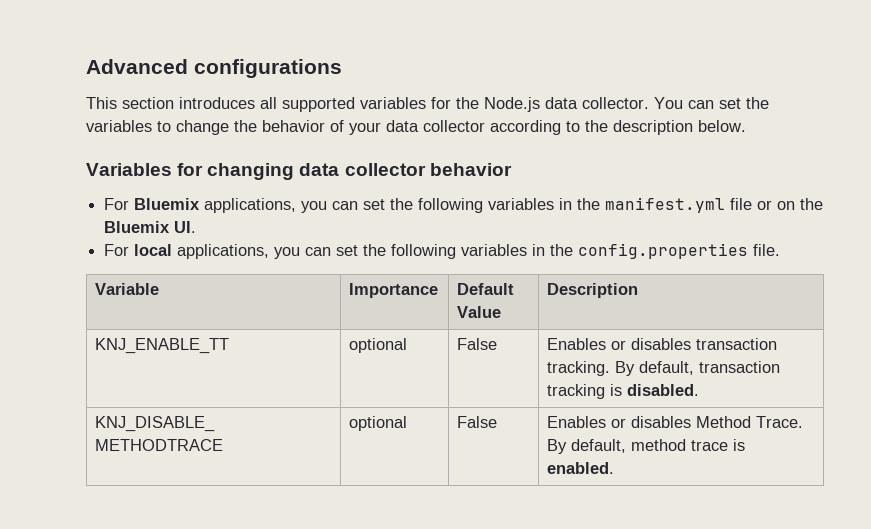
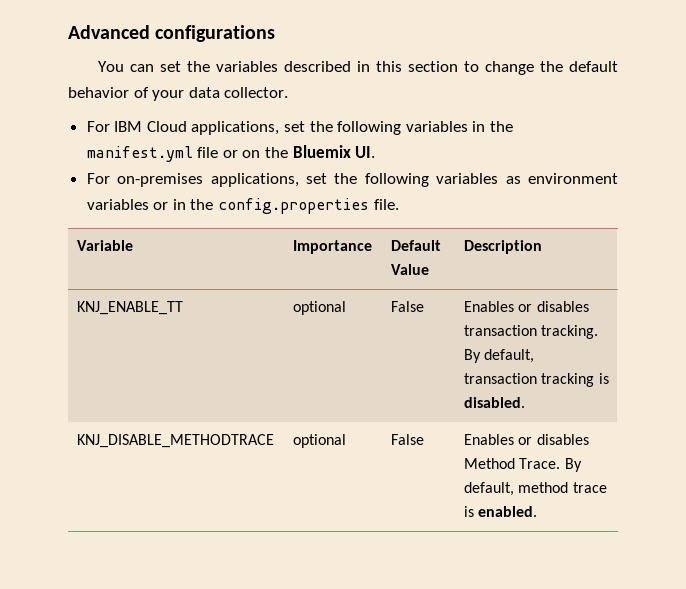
[86,97,649,112] This section introduces all supported variables for the Node.js data collector. -> (276, 33) none
(152, 126) none -> [284,61,459,72] described in this section
(257, 126) none -> [568,61,618,72] default
[423,120,746,135] [86,163,512,180] [104,198,359,213] collector according to the description below. // Variables for changing data collector behavior // For Bluemix applications, you can -> [224,87,289,98] [86,121,280,135] collector. // For IBM Cloud applications,
[134,244,528,259] local applications, you can set the following variables -> [117,173,618,187] [86,199,169,210] on-premises applications, set the following variables as environment variables or

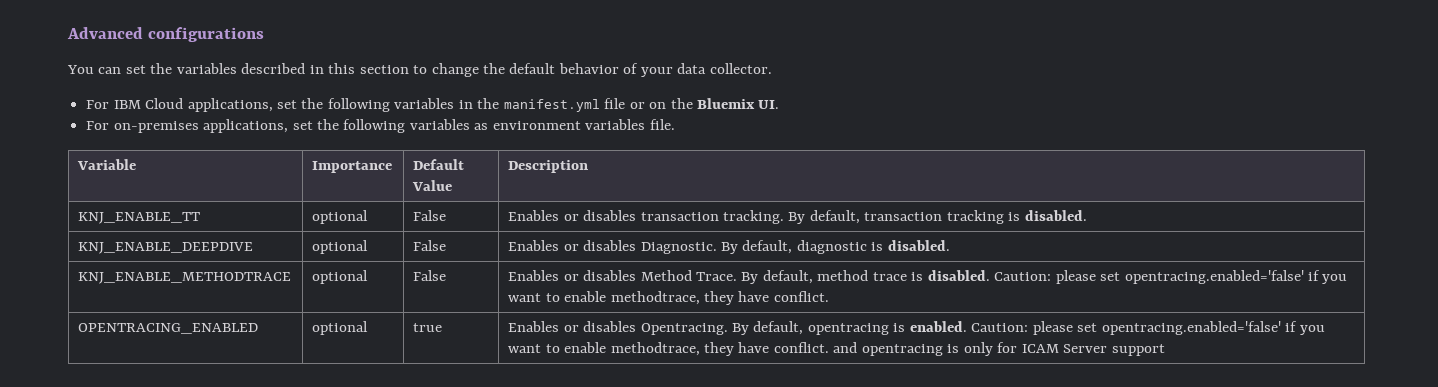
[153,198,370,214] or in the config.properties -> (646, 124) none
[77,434,275,448] KNJ_DISABLE_METHODTRACE -> [78,242,254,254] [312,240,369,254] [413,240,447,251] [508,240,950,254] [78,272,292,284] KNJ_ENABLE_DEEPDIVE | optional | False | Enables or disables Diagnostic. By default, diagnostic is disabled. // KNJ_ENABLE_METHODTRACE
[478,506,538,517] enabled. -> [927,270,1348,284] [508,291,829,305] [78,323,259,334] [312,321,369,335] [413,323,443,332] [508,321,1325,335] [508,342,1165,356] disabled. Caution: please set opentracing.enabled='false' if you want to enable methodtrace, they have conflict. // OPENTRACING_ENABLED | optional | true | Enables or disables Opentracing. By default, opentracing is enabled. Caution: please set opentracing.enabled='false' if you want to enable methodtrace, they have conflict. and opentracing is only for ICAM Server support

